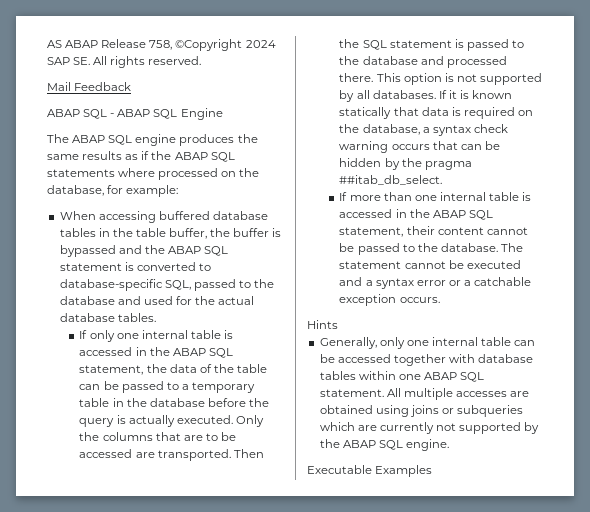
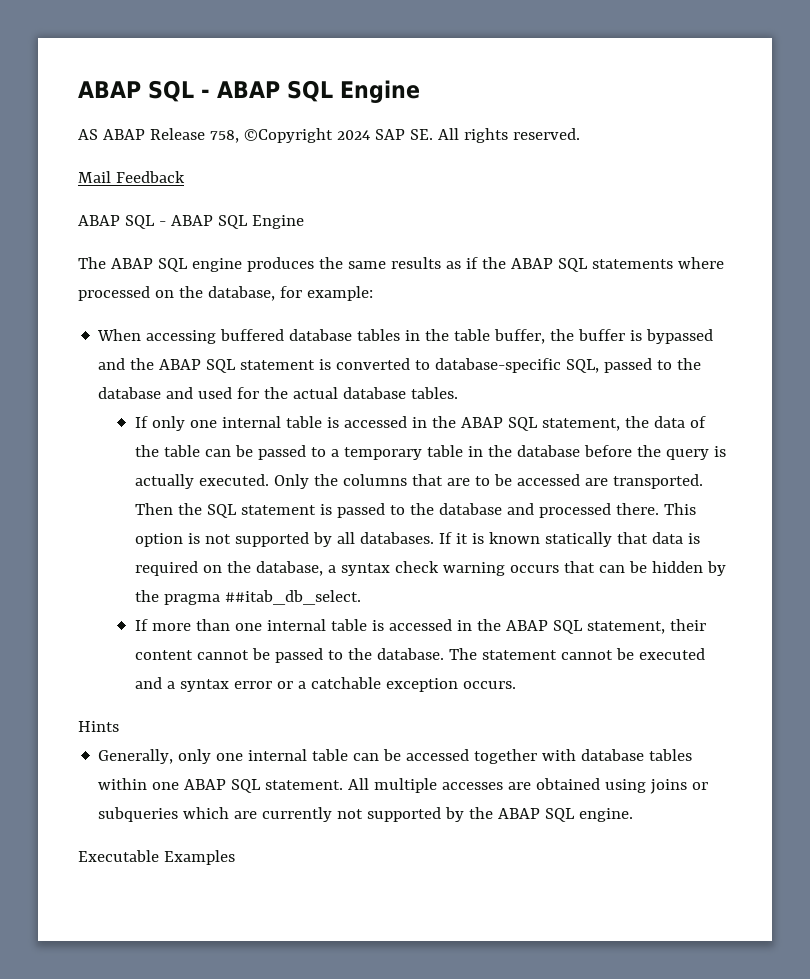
(47, 44) none -> [78,80,420,103] ABAP SQL - ABAP SQL Engine //

